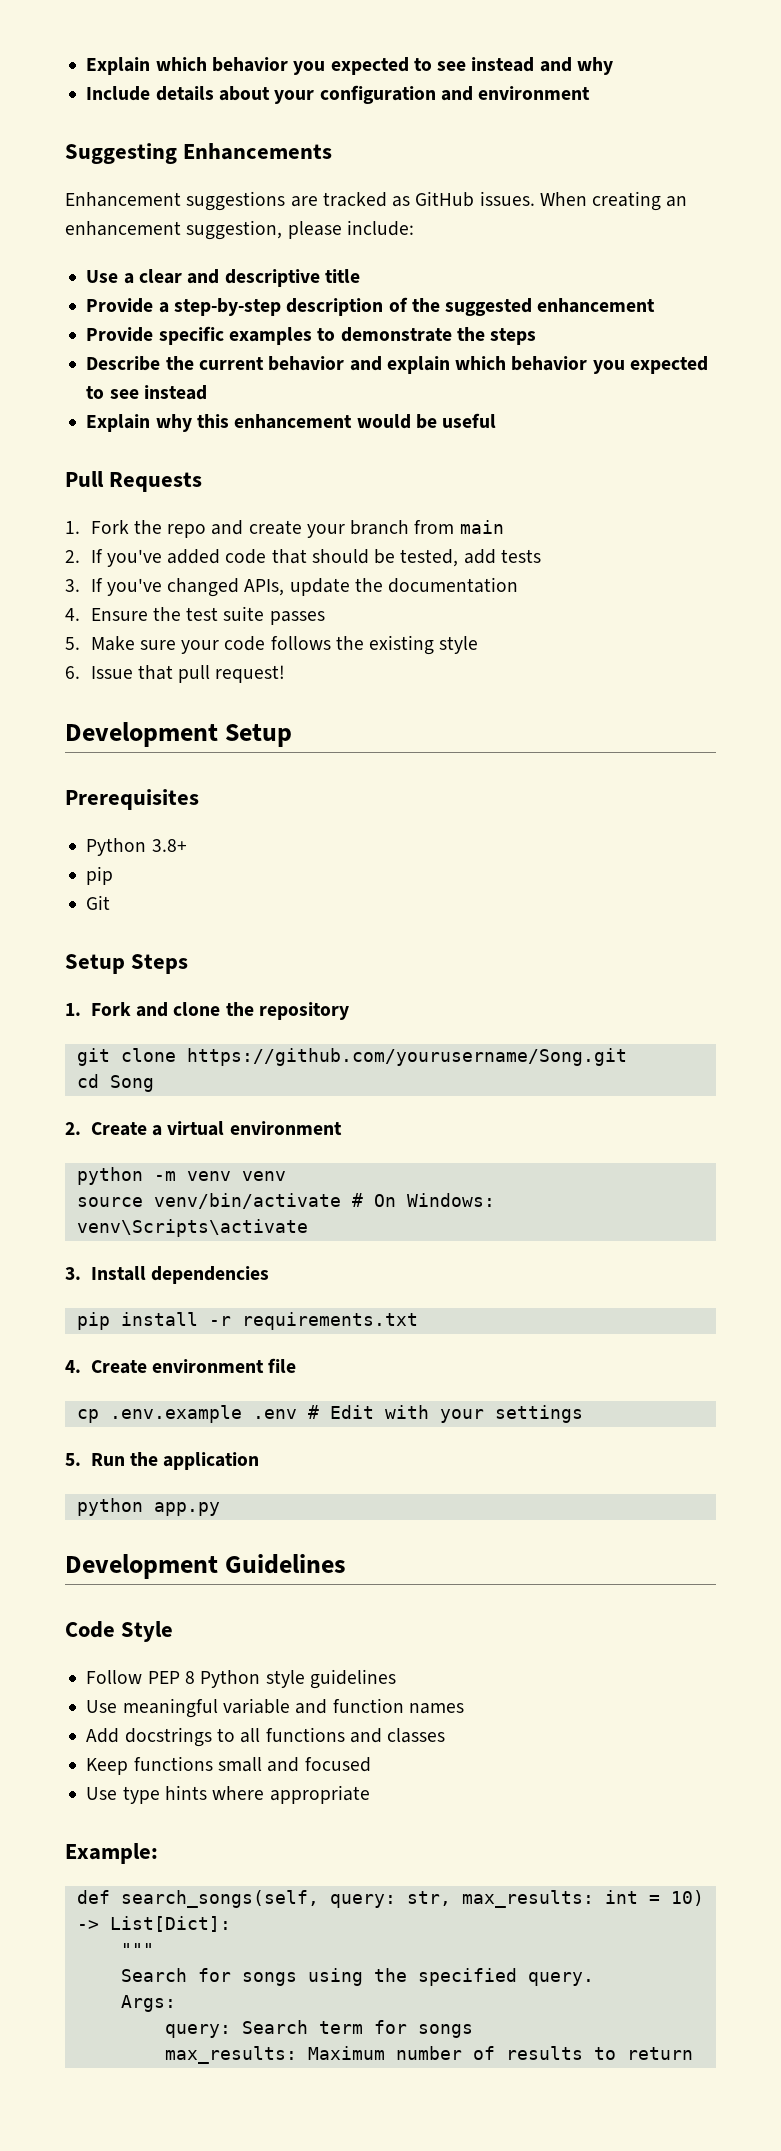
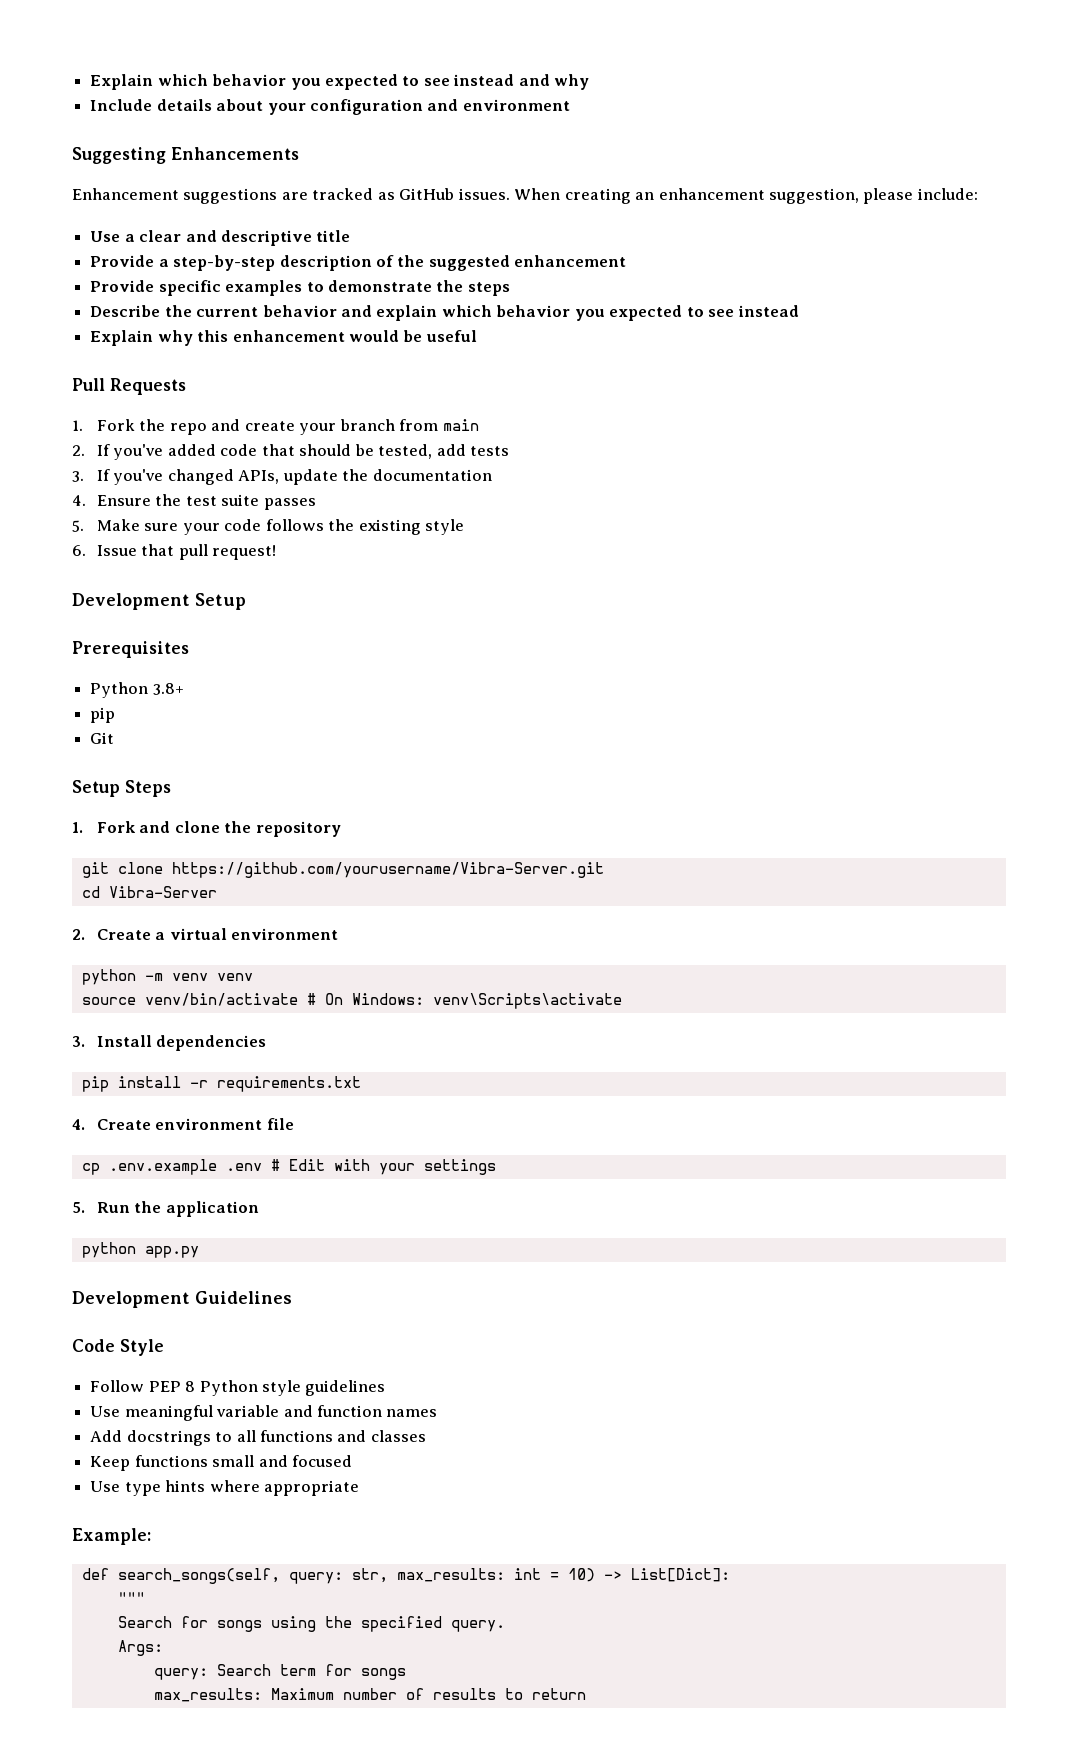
[186,1048,627,1066] https://github.com/yourusername/Song.git -> [171,862,604,878] https://github.com/yourusername/Vibra-Server.git
[109,1075,154,1092] Song -> [108,886,217,898] Vibra-Server

